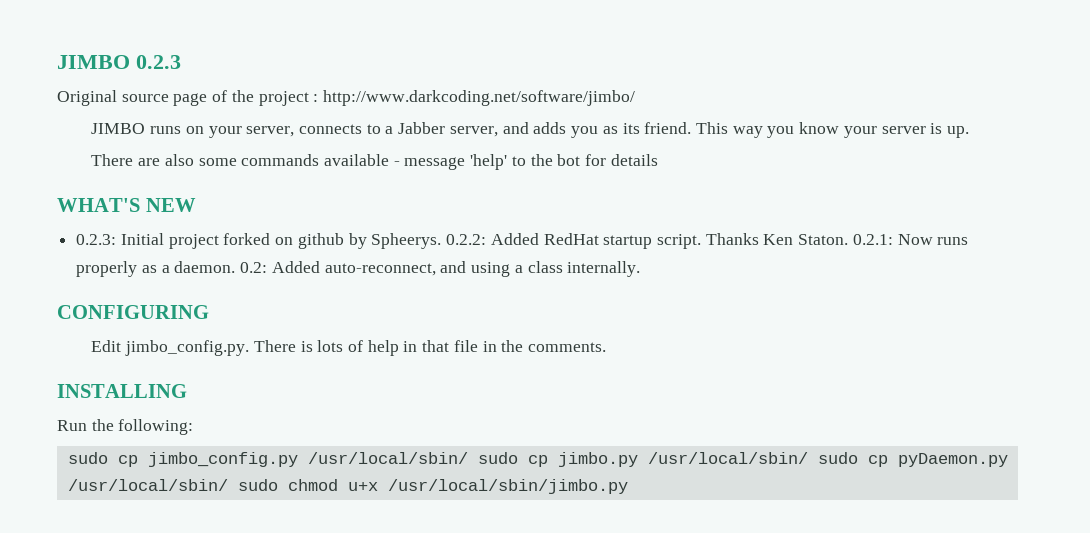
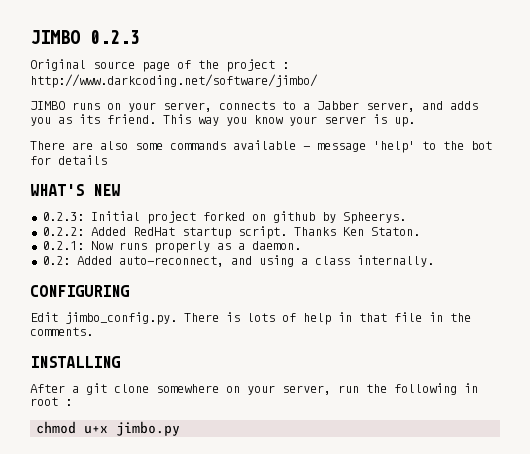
(442, 241) none -> (406, 218) //
(849, 239) none -> (420, 231) //
(236, 267) none -> (301, 245) //
[57,419,194,435] [67,452,1008,467] [67,479,278,491] Run the following: // sudo cp jimbo_config.py /usr/local/sbin/ sudo cp jimbo.py /usr/local/sbin/ sudo cp pyDaemon.py /usr/local/sbin/ sudo -> [30,383,478,395] [30,397,72,406] After a git clone somewhere on your server, run the following in root : //
[387,479,628,494] /usr/local/sbin/jimbo.py -> [116,421,181,436] jimbo.py

